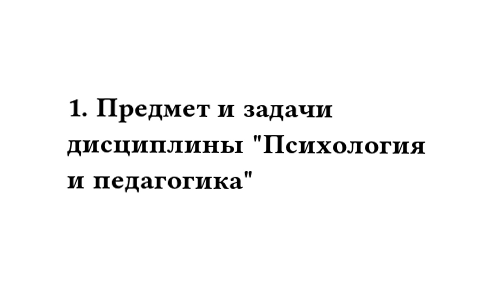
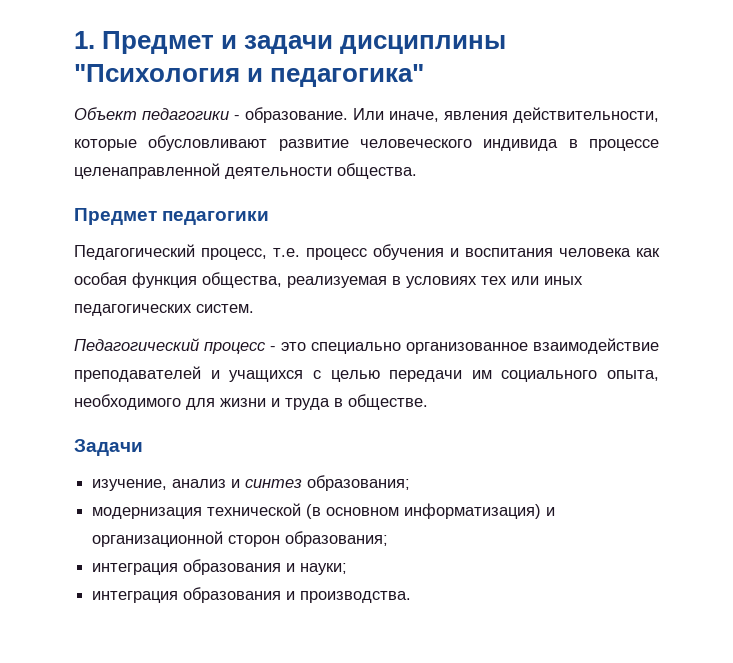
(254, 182) none -> [74,107,659,123] [74,135,659,151] [74,163,417,179] [74,208,270,225] [74,244,660,260] [74,272,583,288] [74,304,254,316] [74,338,659,354] [74,366,659,382] [74,394,428,410] [74,439,143,456] [92,475,411,491] [92,503,556,519] [92,531,389,547] [92,559,348,575] [92,587,412,603] // Объект педагогики - образование. Или иначе, явления действительности, которые обусловливают развитие человеческого индивида в процессе целенаправленной деятельности общества. // Предмет педагогики // Педагогический процесс, т.е. процесс обучения и воспитания человека как особая функция общества, реализуемая в условиях тех или иных педагогических систем. // Педагогический процесс - это специально организованное взаимодействие преподавателей и учащихся с целью передачи им социального опыта, необходимого для жизни и труда в обществе. // Задачи // изучение, анализ и синтез образования; // модернизация технической (в основном информатизация) и организационной сторон образования; // интеграция образования и науки; // интеграция образования и производства.

